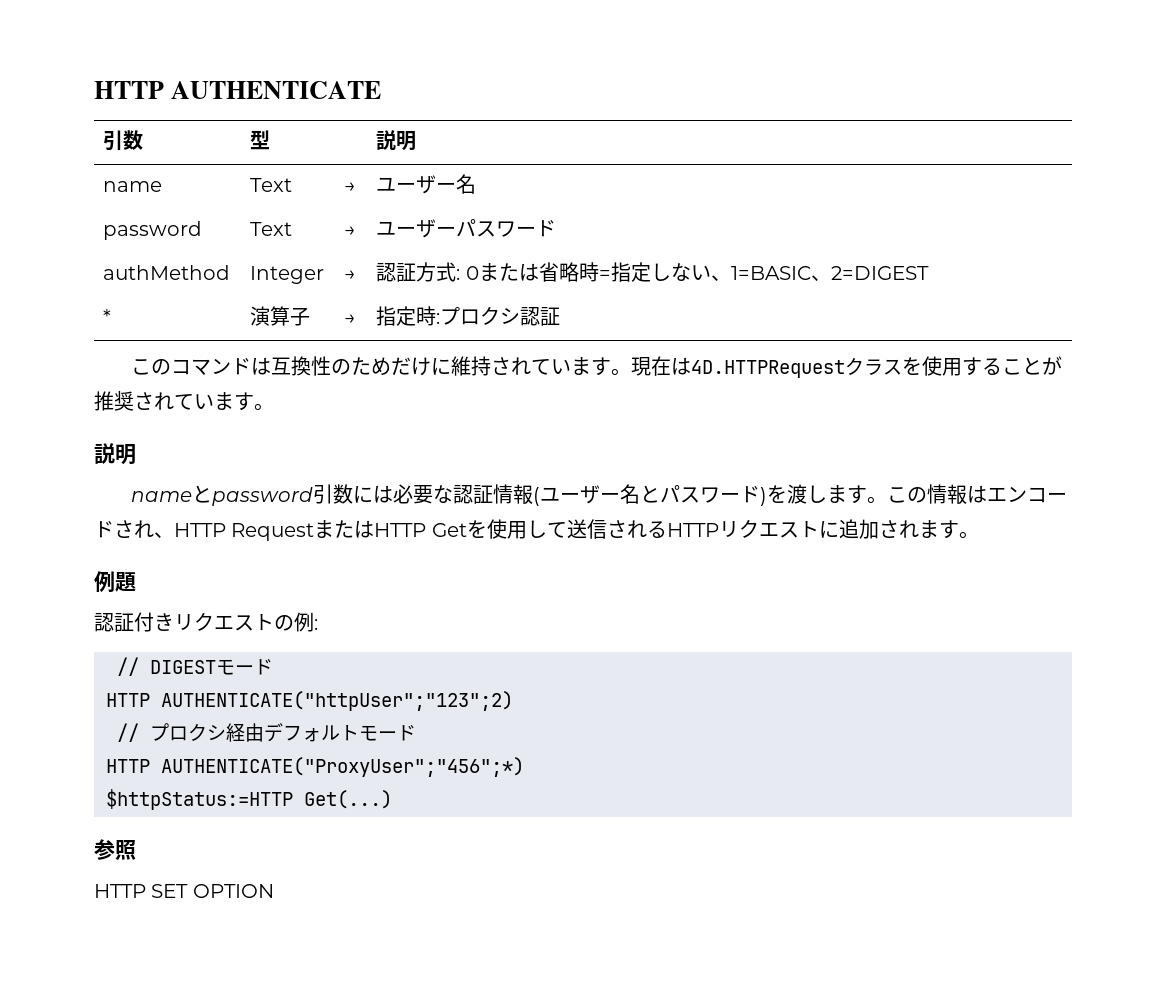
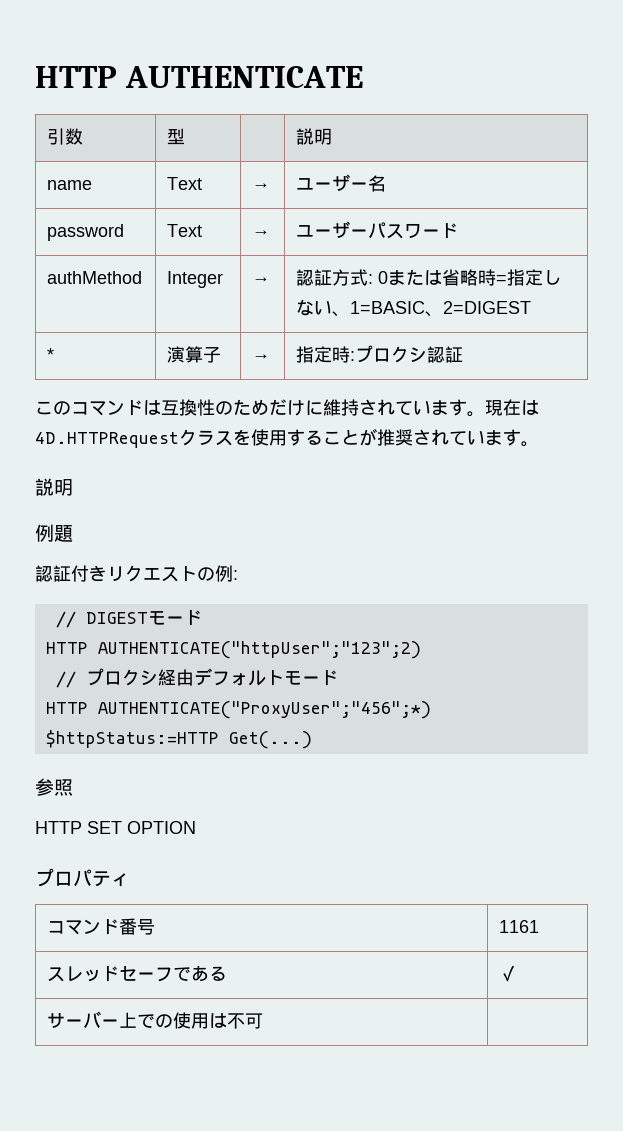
[131,484,1068,506] [94,519,979,541] // nameとpassword引数には必要な認証情報(ユーザー名とパスワード)を渡します。この情報はエンコードされ、HTTP RequestまたはHTTP Getを使用して送信されるHTTPリクエストに追加されます。 -> (73, 487) none
(274, 891) none -> [35,868,130,887] [47,918,156,935] [499,920,540,933] [47,965,228,982] [499,965,518,982] [47,1011,264,1029] // プロパティ // コマンド番号 | 1161 // スレッドセーフである | ✓ // サーバー上での使用は不可 |

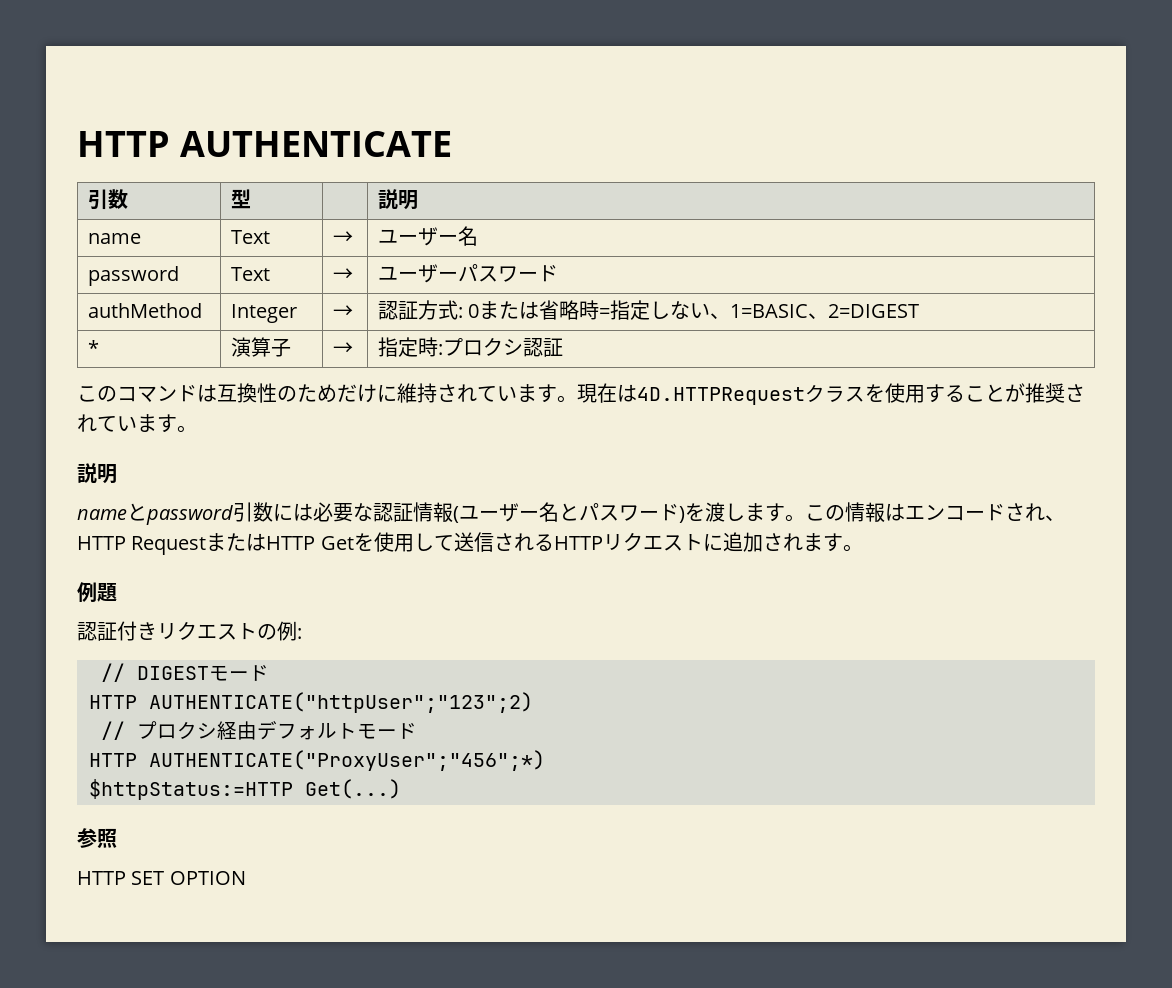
(73, 487) none -> [77,502,1065,525] [77,532,863,555] // nameとpassword引数には必要な認証情報(ユーザー名とパスワード)を渡します。この情報はエンコードされ、HTTP RequestまたはHTTP Getを使用して送信されるHTTPリクエストに追加されます。
[35,868,130,887] [47,918,156,935] [499,920,540,933] [47,965,228,982] [499,965,518,982] [47,1011,264,1029] // プロパティ // コマンド番号 | 1161 // スレッドセーフである | ✓ // サーバー上での使用は不可 | -> (246, 878) none

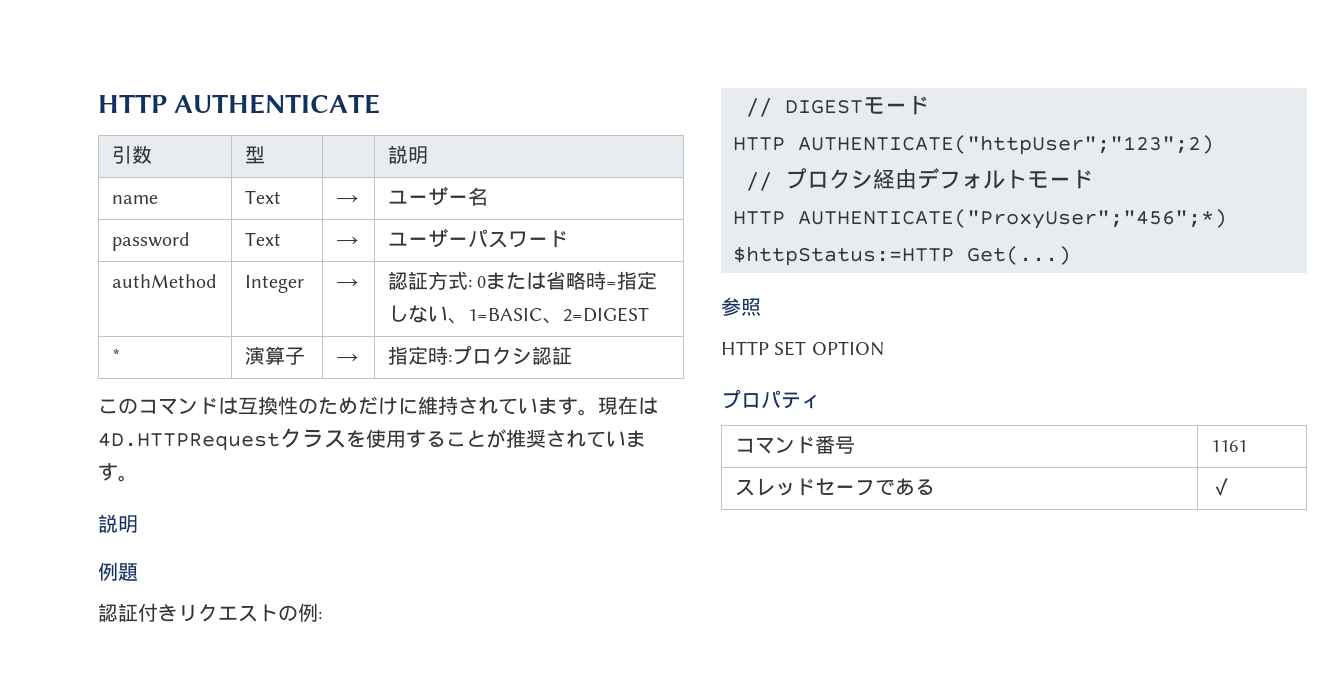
[77,502,1065,525] [77,532,863,555] // nameとpassword引数には必要な認証情報(ユーザー名とパスワード)を渡します。この情報はエンコードされ、HTTP RequestまたはHTTP Getを使用して送信されるHTTPリクエストに追加されます。 -> (138, 524) none
(246, 878) none -> [721,389,821,409] [734,435,855,454] [1210,440,1247,452] [734,478,935,496] [1210,478,1231,496] // プロパティ // コマンド番号 | 1161 // スレッドセーフである | ✓

